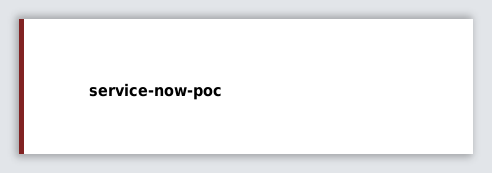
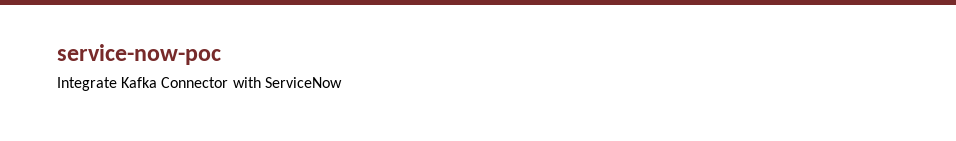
(222, 91) none -> [57,77,342,91] // Integrate Kafka Connector with ServiceNow

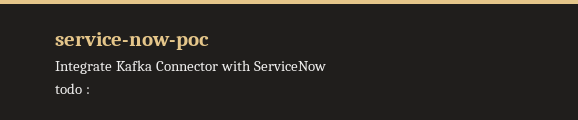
(342, 82) none -> [55,83,90,94] // todo :

